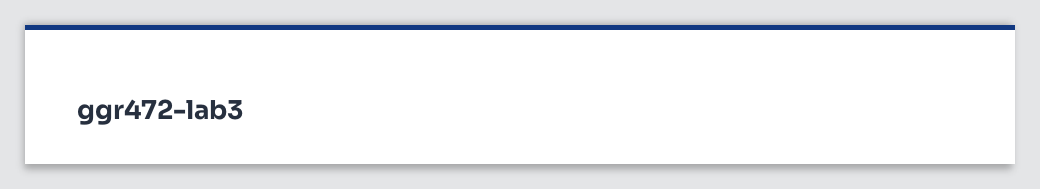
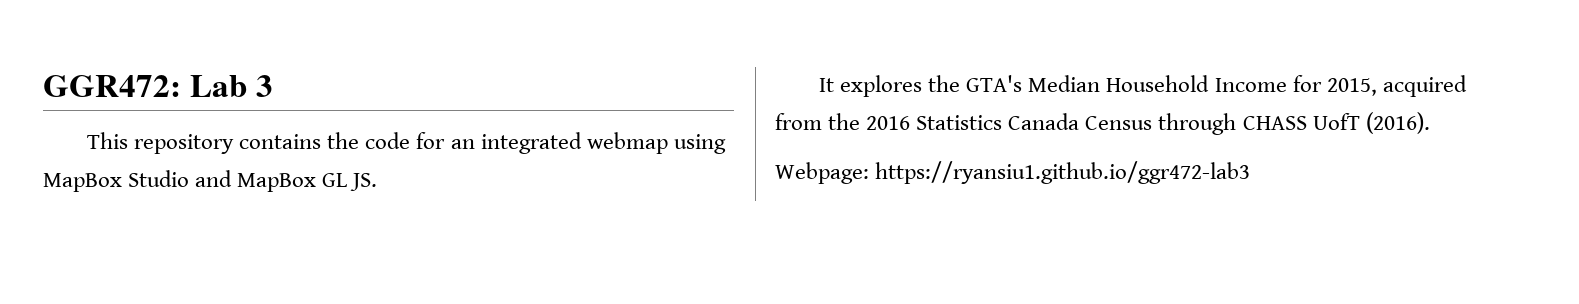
[77,99,243,125] ggr472-lab3 -> [43,75,273,97] [87,132,726,154] [43,170,378,192] [819,75,1467,97] [775,112,1430,135] [775,161,1251,184] GGR472: Lab 3 // This repository contains the code for an integrated webmap using MapBox Studio and MapBox GL JS. // It explores the GTA's Median Household Income for 2015, acquired from the 2016 Statistics Canada Census through CHASS UofT (2016). // Webpage: https://ryansiu1.github.io/ggr472-lab3

